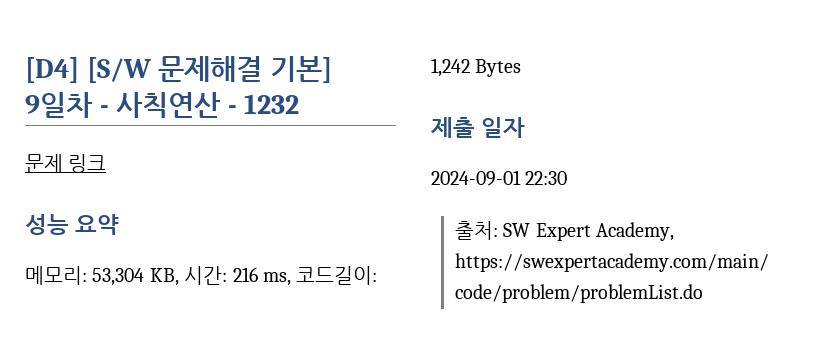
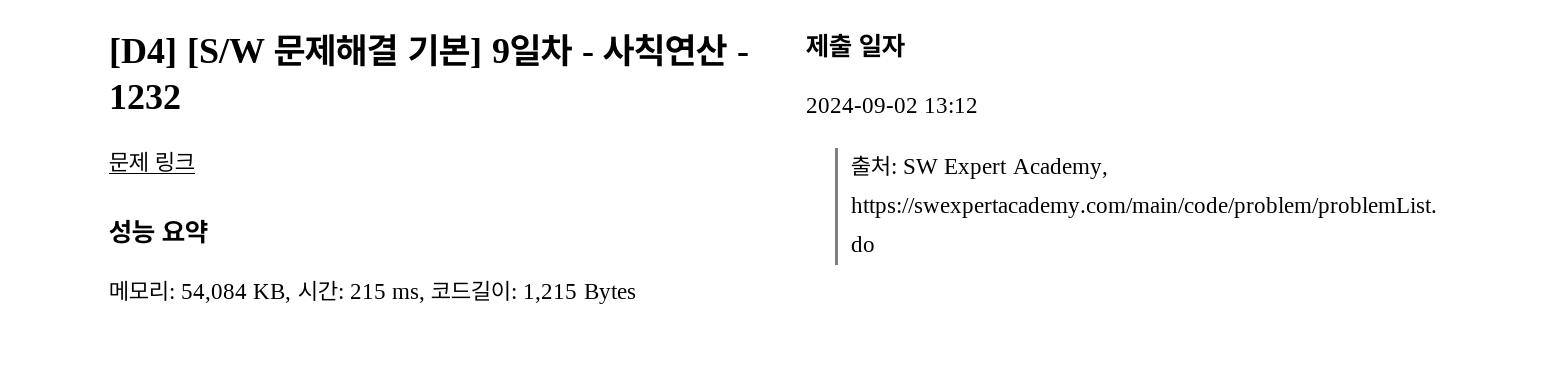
[92,268,145,286] 53,304 -> [181,284,248,303] 54,084
[232,267,258,282] 216 -> [349,284,386,299] 215
[431,58,470,77] 1,242 -> [523,284,578,303] 1,215
[431,170,568,186] 2024-09-01 22:30 -> [806,98,979,113] 2024-09-02 13:12

